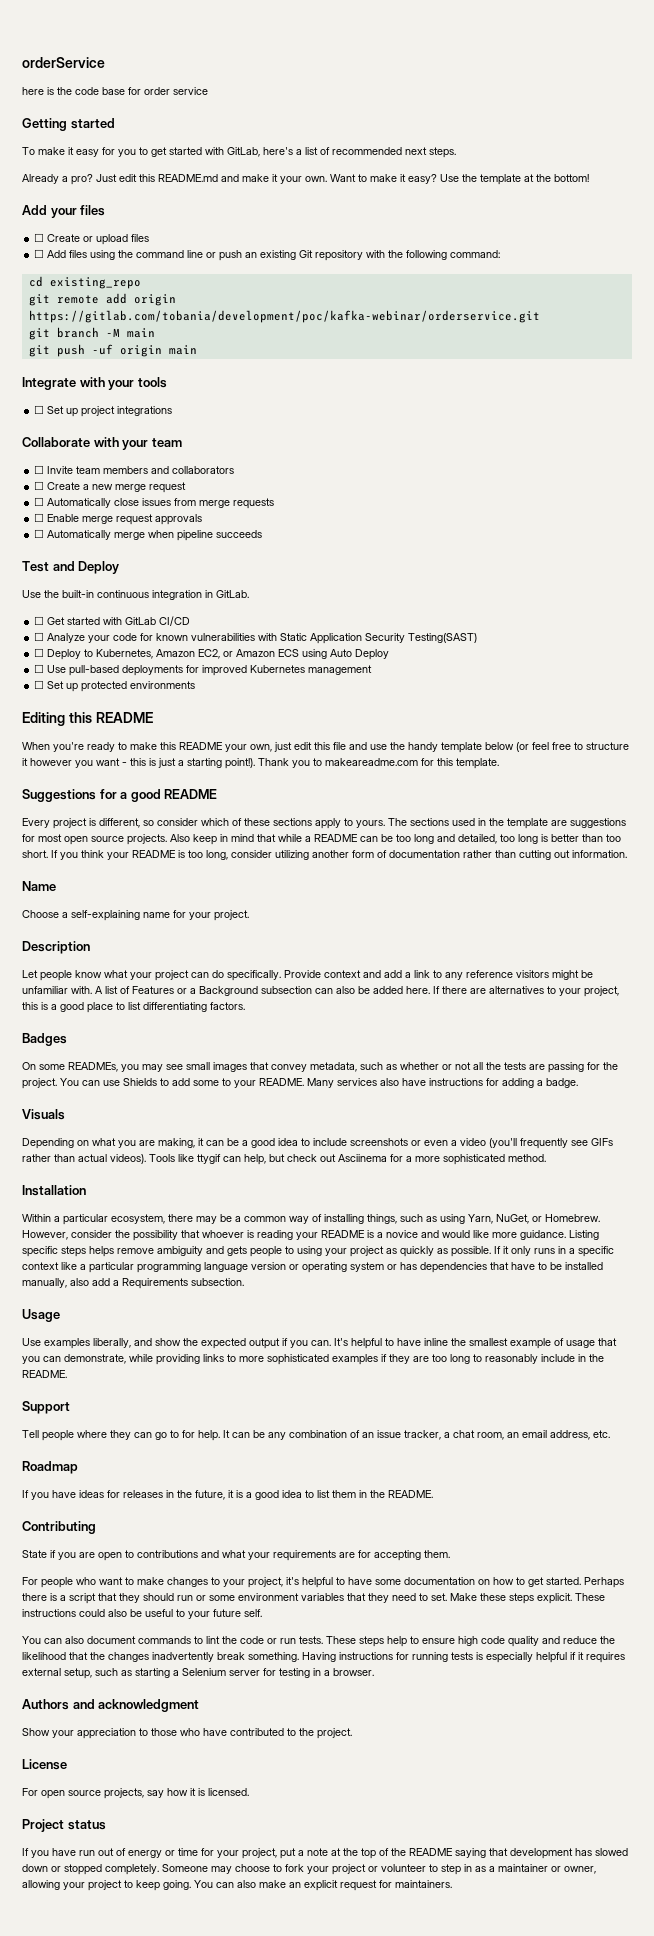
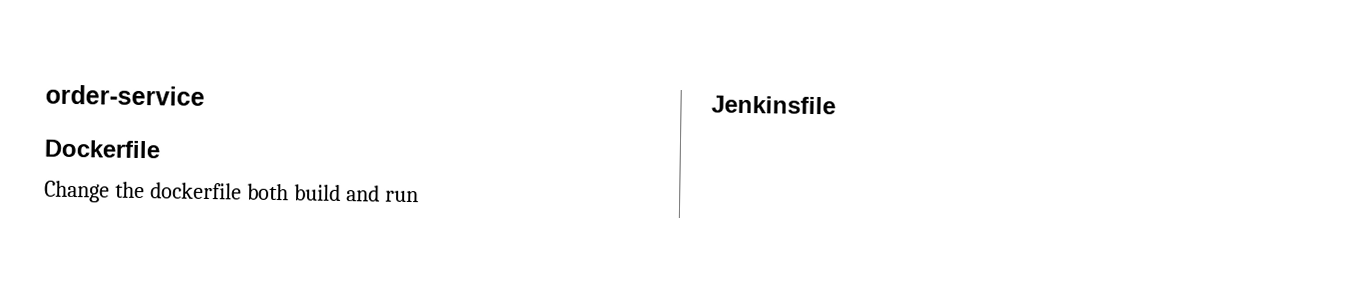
[22,57,105,68] [22,87,208,95] [22,118,115,131] [22,147,456,158] [22,174,589,185] [22,205,106,218] [34,233,150,245] [34,249,501,261] [28,276,141,289] [28,293,176,306] [28,310,540,323] [28,327,155,340] [28,344,197,357] [22,377,167,390] [34,405,173,417] [22,437,182,450] [34,465,235,474] [34,481,187,493] [34,497,275,509] [34,513,203,525] [34,529,263,541] [22,561,120,574] [22,590,249,600] [34,616,191,626] [34,632,478,644] [34,648,390,660] [34,664,373,676] [34,680,196,692] [22,712,153,726] [22,742,629,753] [22,758,499,769] [22,789,218,802] [22,818,626,829] [22,834,621,845] [22,850,627,860] [22,881,56,891] [22,910,249,921] [22,941,90,954] [22,970,593,981] [22,986,619,997] [22,1002,245,1013] [22,1033,67,1046] [22,1062,618,1073] [22,1078,578,1089] [22,1109,65,1120] [22,1138,613,1149] [22,1154,546,1165] [22,1185,86,1196] [22,1214,600,1225] [22,1230,599,1241] [22,1246,614,1257] [22,1262,603,1273] [22,1278,244,1289] [22,1309,60,1322] [22,1338,617,1349] [22,1354,604,1365] [22,1370,67,1378] [22,1401,70,1414] [22,1430,610,1441] [22,1461,78,1474] [22,1490,433,1500] [22,1521,96,1534] [22,1550,450,1561] [22,1577,624,1588] [22,1593,605,1604] [22,1609,262,1619] [22,1636,615,1647] [22,1652,625,1663] [22,1668,374,1679] [22,1699,200,1712] [22,1728,352,1739] [22,1759,67,1770] [22,1788,249,1799] [22,1819,106,1832] [22,1848,628,1859] [22,1864,596,1875] [22,1880,452,1891] orderService // here is the code base for order service // Getting started // To make it easy for you to get started with GitLab, here's a list of recommended next steps. // Already a pro? Just edit this README.md and make it your own. Want to make it easy? Use the template at the bottom! // Add your files // ☐ Create or upload files // ☐ Add files using the command line or push an existing Git repository with the following command: // cd existing_repo // git remote add origin https://gitlab.com/tobania/development/poc/kafka-webinar/orderservice.git // git branch -M main // git push -uf origin main // Integrate with your tools // ☐ Set up project integrations // Collaborate with your team // ☐ Invite team members and collaborators // ☐ Create a new merge request // ☐ Automatically close issues from merge requests // ☐ Enable merge request approvals // ☐ Automatically merge when pipeline succeeds // Test and Deploy // Use the built-in continuous integration in GitLab. // ☐ Get started with GitLab CI/CD // ☐ Analyze your code for known vulnerabilities with Static Application Security Testing(SAST) // ☐ Deploy to Kubernetes, Amazon EC2, or Amazon ECS using Auto Deploy // ☐ Use pull-based deployments for improved Kubernetes management // ☐ Set up protected environments // Editing this README // When you're ready to make this README your own, just edit this file and use the handy template below (or feel free to structure it however you want - this is just a starting point!). Thank you to makeareadme.com for this template. // Suggestions for a good README // Every project is different, so consider which of these sections apply to yours. The sections used in the template are suggestions for most open source projects. Also keep in mind that while a README can be too long and detailed, too long is better than too short. If you think your README is too long, consider utilizing another form of documentation rather than cutting out information. // Name // Choose a self-explaining name for your project. // Description // Let people know what your project can do specifically. Provide context and add a link to any reference visitors might be unfamiliar with. A list of Features or a Background subsection can also be added here. If there are alternatives to your project, this is a good place to list differentiating factors. // Badges // On some READMEs, you may see small images that convey metadata, such as whether or not all the tests are passing for the project. You can use Shields to add some to your README. Many services also have instructions for adding a badge. // Visuals // Depending on what you are making, it can be a good idea to include screenshots or even a video (you'll frequently see GIFs rather than actual videos). Tools like ttygif can help, but check out Asciinema for a more sophisticated method. // Installation // Within a particular ecosystem, there may be a common way of installing things, such as using Yarn, NuGet, or Homebrew. However, consider the possibility that whoever is reading your README is a novice and would like more guidance. Listing specific steps helps remove ambiguity and gets people to using your project as quickly as possible. If it only runs in a specific context like a particular programming language version or operating system or has dependencies that have to be installed manually, also add a Requirements subsection. // Usage // Use examples liberally, and show the expected output if you can. It's helpful to have inline the smallest example of usage that you can demonstrate, while providing links to more sophisticated examples if they are too long to reasonably include in the README. // Support // Tell people where they can go to for help. It can be any combination of an issue tracker, a chat room, an email address, etc. // Roadmap // If you have ideas for releases in the future, it is a good idea to list them in the README. // Contributing // State if you are open to contributions and what your requirements are for accepting them. // For people who want to make changes to your project, it's helpful to have some documentation on how to get started. Perhaps there is a script that they should run or some environment variables that they need to set. Make these steps explicit. These instructions could also be useful to your future self. // You can also document commands to lint the code or run tests. These steps help to ensure high code quality and reduce the likelihood that the changes inadvertently break something. Having instructions for running tests is especially helpful if it requires external setup, such as starting a Selenium server for testing in a browser. // Authors and acknowledgment // Show your appreciation to those who have contributed to the project. // License // For open source projects, say how it is licensed. // Project status // If you have run out of energy or time for your project, put a note at the top of the README saying that development has slowed down or stopped completely. Someone may choose to fork your project or volunteer to step in as a maintainer or owner, allowing your project to keep going. You can also make an explicit request for maintainers. -> [45,84,205,106] [44,139,160,159] [44,180,419,203] [711,95,836,115] order-service // Dockerfile // Change the dockerfile both build and run // Jenkinsfile

